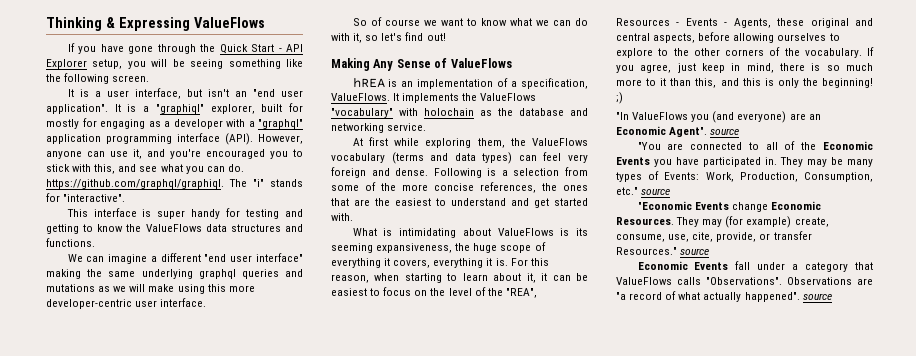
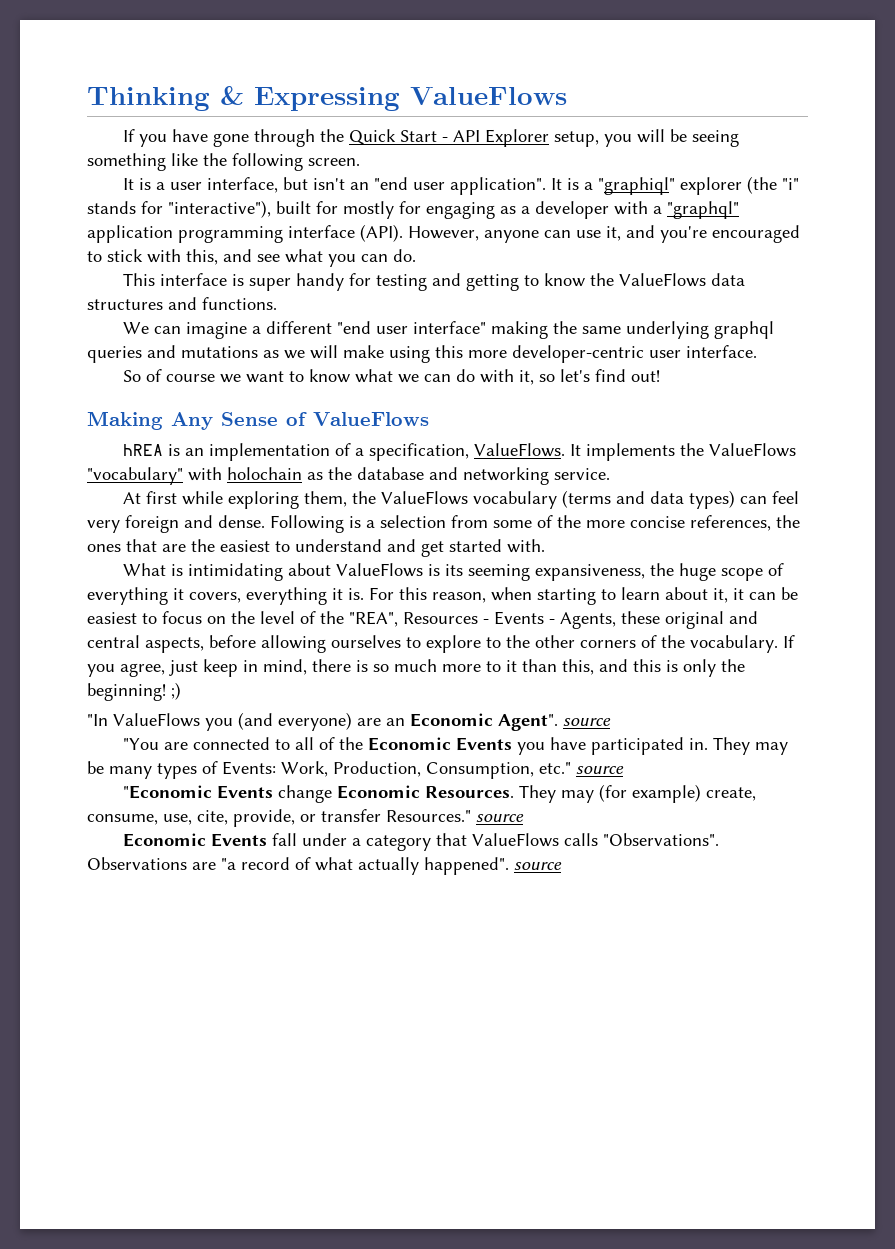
[210,104,255,114] explorer, -> [680,176,800,195] [87,200,271,218] explorer (the "i" stands for "interactive"),
[270,151,288,159] you -> (800, 234) none
[46,179,303,189] [46,193,126,202] https://github.com/graphql/graphiql. The "i" stands for "interactive". -> (416, 255) none

